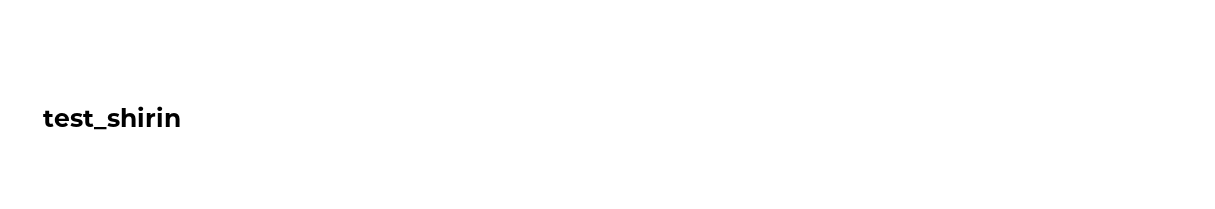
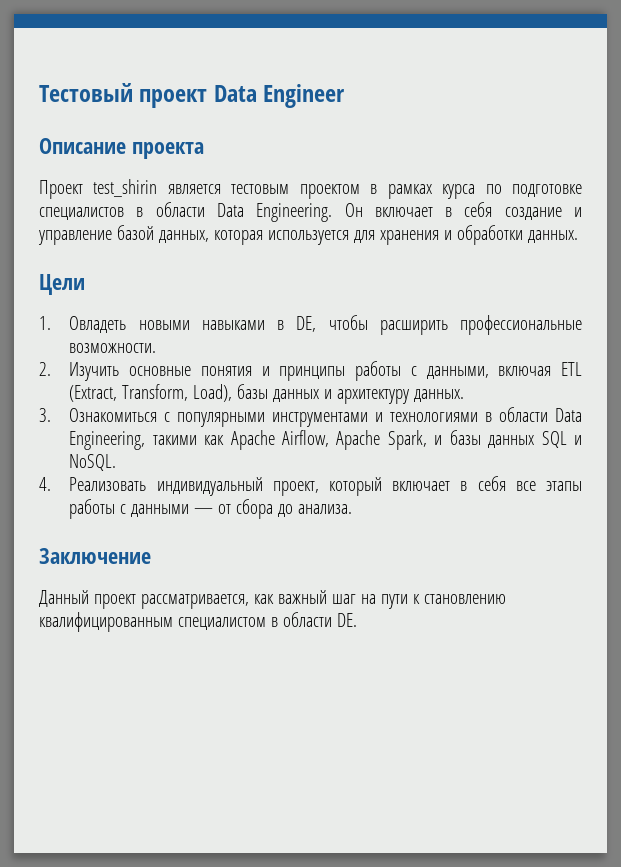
[43,106,181,130] test_shirin -> [39,83,346,108] [39,138,204,159] [39,179,582,199] [39,202,582,222] [38,225,578,245] [39,274,85,295] [39,315,582,335] [69,343,157,353] [39,361,582,381] [69,384,465,404] [39,407,582,427] [69,430,582,450] [69,454,117,471] [39,476,582,496] [69,499,353,519] [39,548,151,564] [39,590,506,609] [39,612,357,632] Тестовый проект Data Engineer // Описание проекта // Проект test_shirin является тестовым проектом в рамках курса по подготовке специалистов в области Data Engineering. Он включает в себя создание и управление базой данных, которая используется для хранения и обработки данных. // Цели // 1. Овладеть новыми навыками в DE, чтобы расширить профессиональные возможности. // 2. Изучить основные понятия и принципы работы с данными, включая ETL (Extract, Transform, Load), базы данных и архитектуру данных. // 3. Ознакомиться с популярными инструментами и технологиями в области Data Engineering, такими как Apache Airflow, Apache Spark, и базы данных SQL и NoSQL. // 4. Реализовать индивидуальный проект, который включает в себя все этапы работы с данными — от сбора до анализа. // Заключение // Данный проект рассматривается, как важный шаг на пути к становлению квалифицированным специалистом в области DE.

